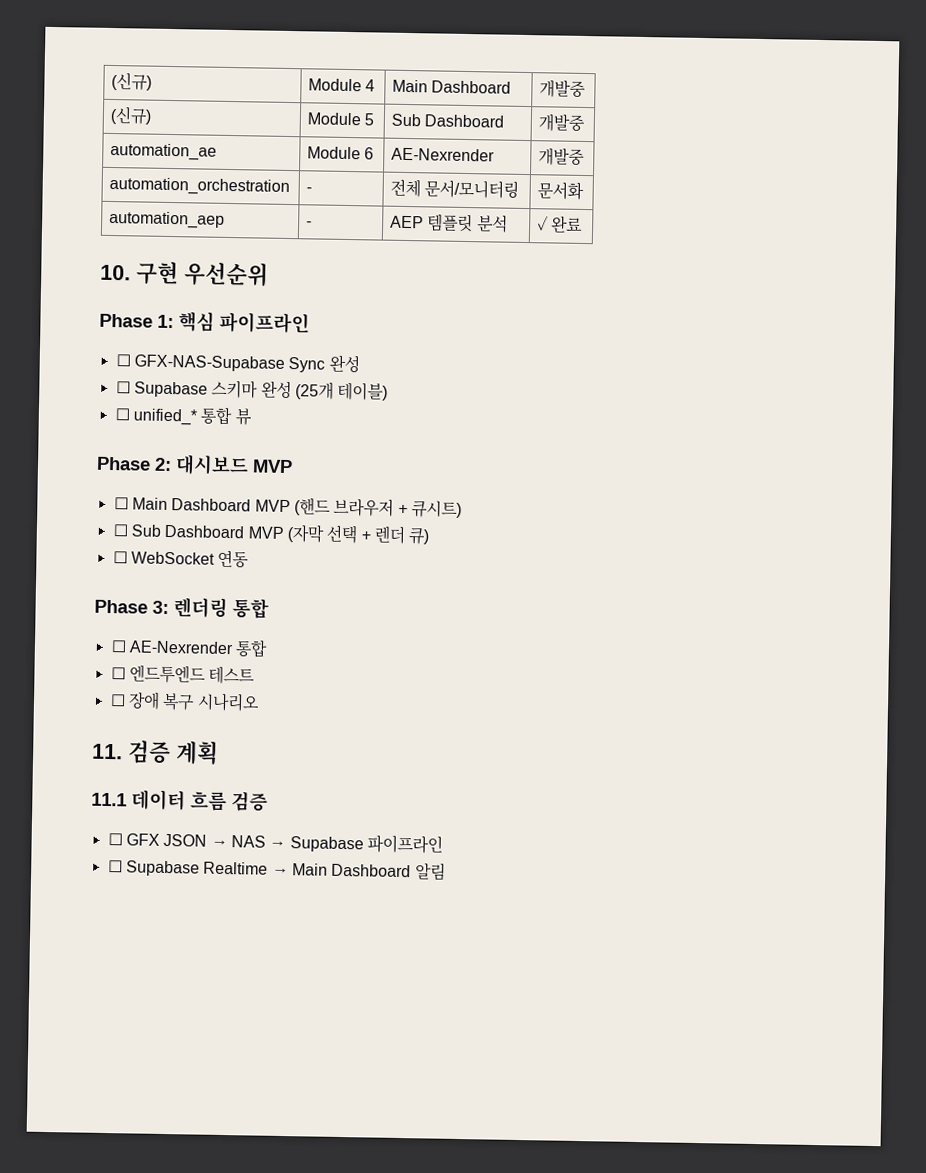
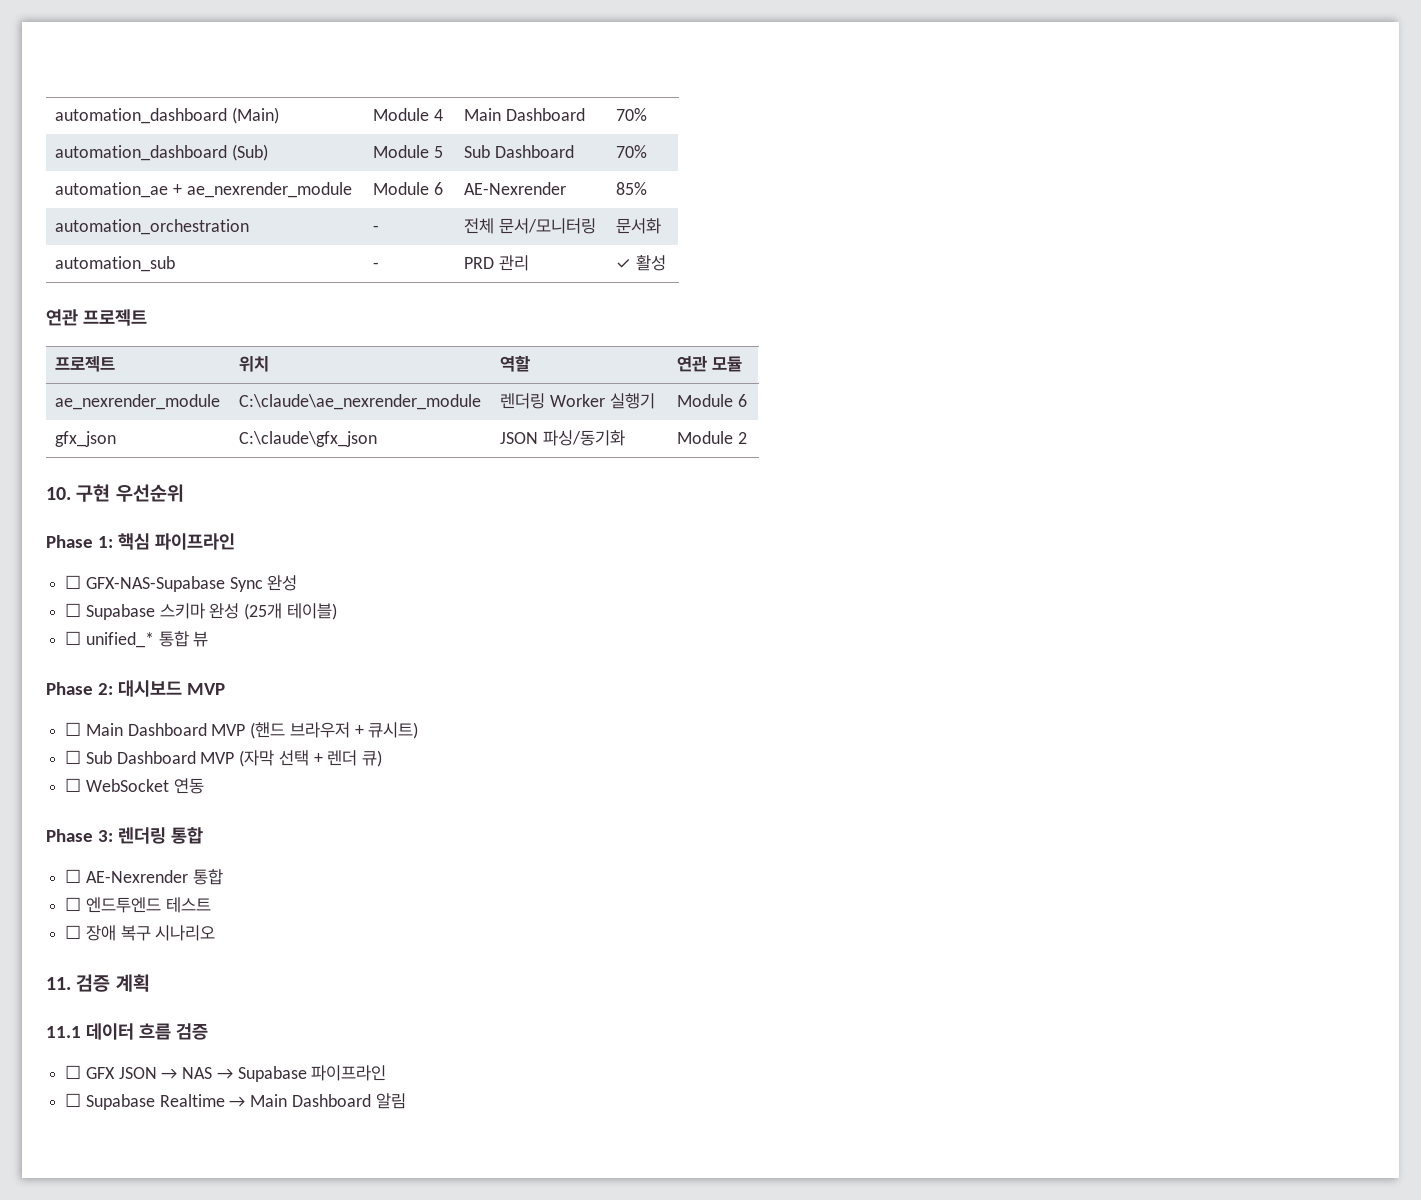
[111,71,153,91] (신규) -> [55,107,279,124] automation_dashboard (Main)
[539,79,587,99] [110,105,153,125] 개발중 // (신규) -> [616,108,648,121] [55,144,268,161] 70% // automation_dashboard (Sub)
[538,113,587,133] 개발중 -> [616,145,648,158] 70%
(218, 151) none -> [172,182,352,198] + ae_nexrender_module
[538,147,586,167] 개발중 -> [616,182,648,195] 85%
[109,210,226,229] [306,221,313,227] [390,213,508,233] [537,215,584,233] automation_aep | - | AEP 템플릿 분석 | ✓ 완료 -> [55,256,176,272] [373,262,380,269] [464,255,529,271] [616,255,666,271] [46,309,147,326] [55,356,116,372] [239,356,270,372] [500,355,531,372] [677,356,742,372] [55,394,221,410] [239,394,482,410] [500,393,655,409] [677,394,747,407] [55,431,117,447] [239,431,378,447] [500,430,625,446] [677,431,747,444] automation_sub | - | PRD 관리 | ✓ 활성 // 연관 프로젝트 // 프로젝트 | 위치 | 역할 | 연관 모듈 // ae_nexrender_module | C:\claude\ae_nexrender_module | 렌더링 Worker 실행기 | Module 6 // gfx_json | C:\claude\gfx_json | JSON 파싱/동기화 | Module 2

